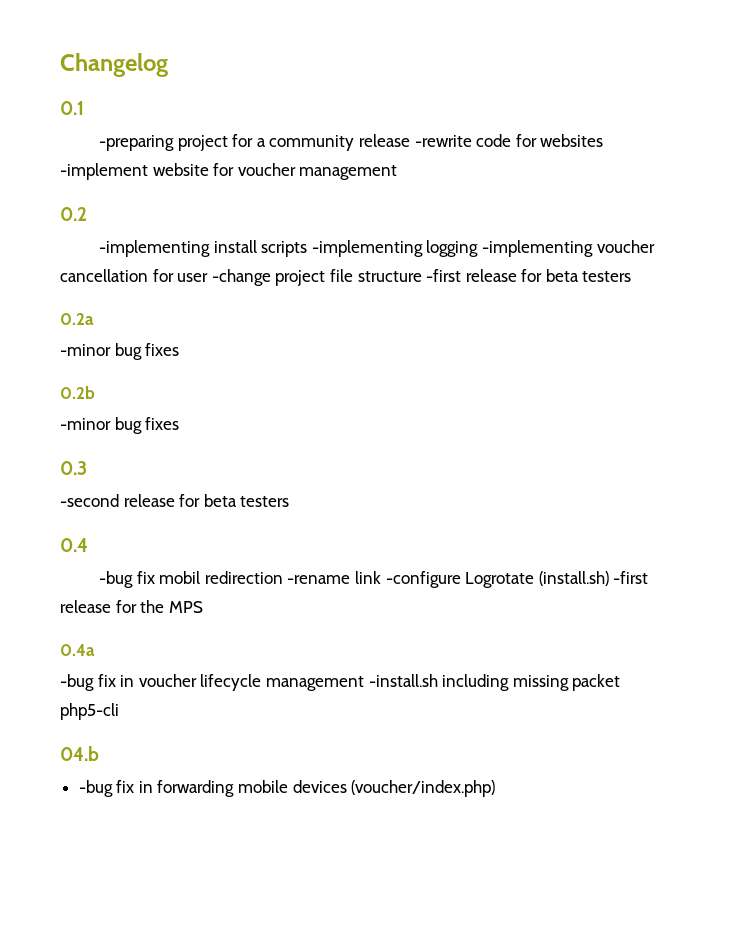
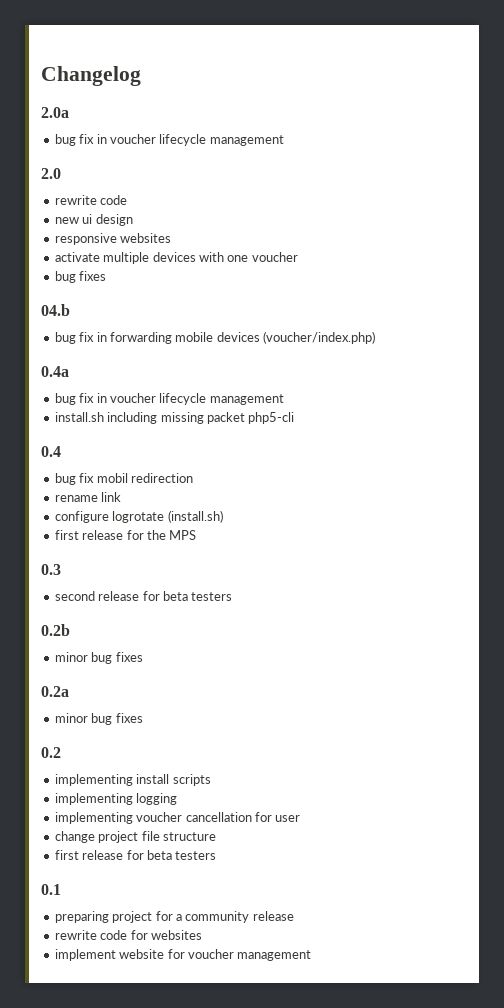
[60,101,84,115] [98,134,604,151] [60,163,398,180] [60,207,87,221] [98,240,655,257] [60,269,632,286] [60,313,94,325] [60,343,180,360] [60,386,95,399] [60,417,180,434] [60,461,87,475] [60,494,290,507] [60,538,88,552] [98,571,649,588] [60,600,203,613] [60,644,95,656] [60,674,621,691] [60,703,119,720] 0.1 // -preparing project for a community release -rewrite code for websites -implement website for voucher management // 0.2 // -implementing install scripts -implementing logging -implementing voucher cancellation for user -change project file structure -first release for beta testers // 0.2a // -minor bug fixes // 0.2b // -minor bug fixes // 0.3 // -second release for beta testers // 0.4 // -bug fix mobil redirection -rename link -configure Logrotate (install.sh) -first release for the MPS // 0.4a // -bug fix in voucher lifecycle management -install.sh including missing packet php5-cli -> [41,107,69,118] [54,134,284,146] [41,168,61,179] [54,195,128,205] [54,214,133,226] [54,233,172,245] [54,252,298,264] [54,271,107,283] 2.0a // bug fix in voucher lifecycle management // 2.0 // rewrite code // new ui design // responsive websites // activate multiple devices with one voucher // bug fixes
[78,780,113,797] -bug -> [54,332,76,344] bug
(496, 788) none -> [41,366,69,377] [54,393,284,405] [54,412,295,424] [41,446,61,457] [54,473,193,485] [54,492,122,502] [54,510,223,523] [54,530,197,540] [41,564,61,575] [54,591,233,601] [41,624,70,636] [54,652,143,664] [41,686,69,697] [54,713,143,725] [41,747,61,758] [54,774,211,786] [54,793,178,805] [54,812,301,824] [54,831,216,843] [54,850,217,860] [41,884,61,895] [54,911,294,923] [54,930,202,940] [54,949,312,961] // 0.4a // bug fix in voucher lifecycle management // install.sh including missing packet php5-cli // 0.4 // bug fix mobil redirection // rename link // configure logrotate (install.sh) // first release for the MPS // 0.3 // second release for beta testers // 0.2b // minor bug fixes // 0.2a // minor bug fixes // 0.2 // implementing install scripts // implementing logging // implementing voucher cancellation for user // change project file structure // first release for beta testers // 0.1 // preparing project for a community release // rewrite code for websites // implement website for voucher management

